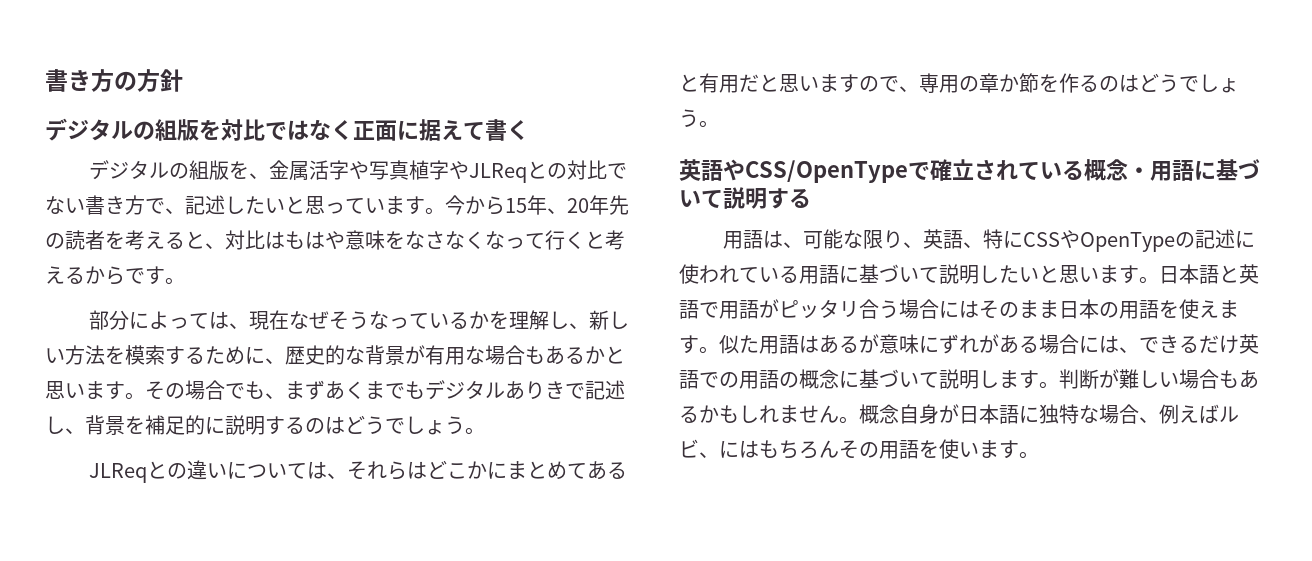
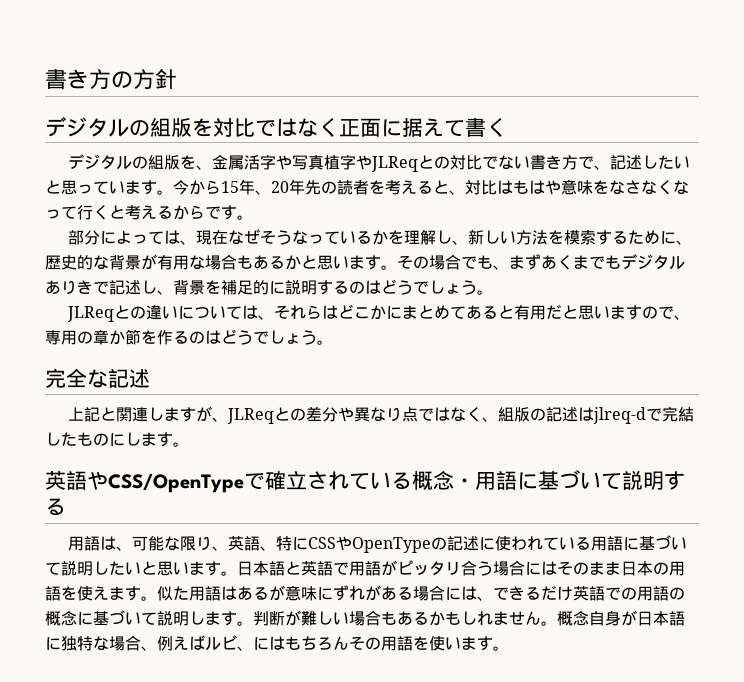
(719, 124) none -> [45,368,150,388] [68,406,695,424] [45,432,189,447] // 完全な記述 // 上記と関連しますが、JLReqとの差分や異なり点ではなく、組版の記述はjlreq-dで完結したものにします。

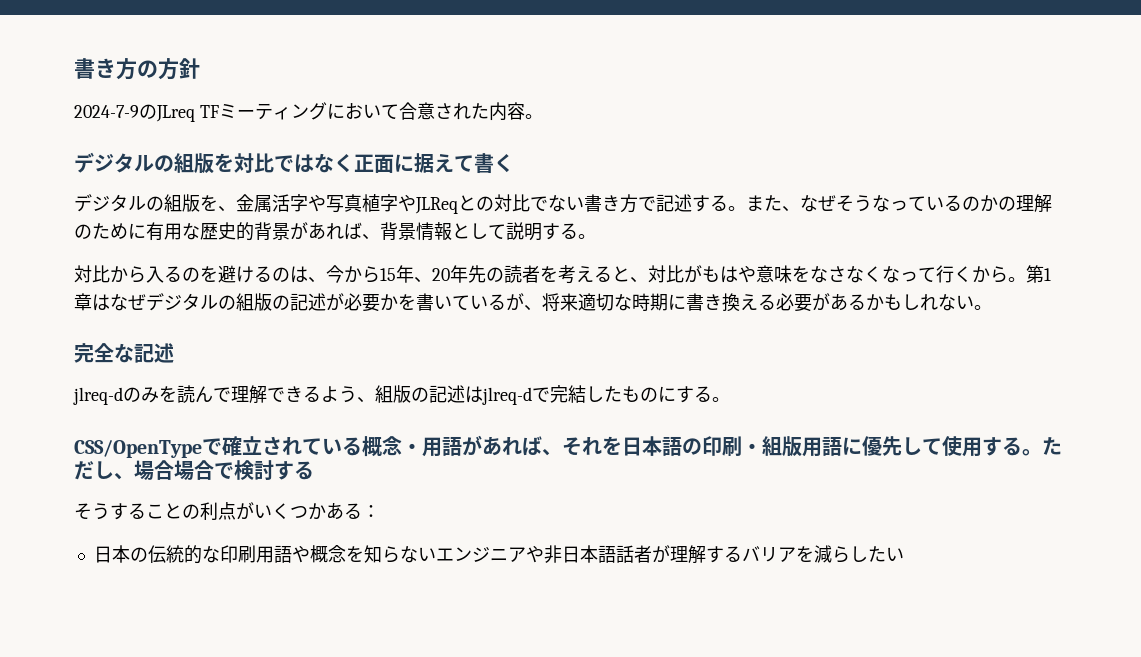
(177, 79) none -> [74,102,543,122] // 2024-7-9のJLreq TFミーティングにおいて合意された内容。
[594,155,691,170] [45,180,173,195] 、記述したいと思っています。 -> [656,194,1052,213] [74,222,596,241] [74,265,326,283] 記述する。また、なぜそうなっているのかの理解のために有用な歴史的背景があれば、背景情報として説明する。 // 対比から入るのを避けるのは、
[497,180,513,194] は -> [684,265,702,283] が
[109,205,253,220] [68,229,693,245] [45,254,685,270] [45,279,493,295] [67,304,691,322] [45,329,333,345] [45,368,150,388] [68,406,483,424] と考えるからです。 // 部分によっては、現在なぜそうなっているかを理解し、新しい方法を模索するために、歴史的な背景が有用な場合もあるかと思います。その場合でも、まずあくまでもデジタルありきで記述し、背景を補足的に説明するのはどうでしょう。 // JLReqとの違いについては、それらはどこかにまとめてあると有用だと思いますので、専用の章か節を作るのはどうでしょう。 // 完全な記述 // 上記と関連しますが、JLReqとの差分や異なり点ではなく -> [972,265,1051,283] [74,293,992,312] [74,343,174,363] [73,385,357,405] から。第1章はなぜデジタルの組版の記述が必要かを書いているが、将来適切な時期に書き換える必要があるかもしれない。 // 完全な記述 // jlreq-dのみを読んで理解できるよう
[125,432,189,447] [45,471,108,490] します。 // 英語や -> [676,386,730,403] する。 //
[517,470,685,490] [45,498,66,515] [68,535,688,553] [45,560,685,576] [45,585,685,601] [45,610,685,626] [45,635,509,651] に基づいて説明する // 用語は、可能な限り、英語、特にCSSやOpenTypeの記述に使われている用語に基づいて説明したいと思います。日本語と英語で用語がピッタリ合う場合にはそのまま日本の用語を使えます。似た用語はあるが意味にずれがある場合には、できるだけ英語での用語の概念に基づいて説明します。判断が難しい場合もあるかもしれません。概念自身が日本語に独特な場合、例えばルビ、にはもちろんその用語を使います。 -> [462,435,1062,457] [74,460,314,480] [74,502,380,520] [93,545,904,564] があれば、それを日本語の印刷・組版用語に優先して使用する。ただし、場合場合で検討する // そうすることの利点がいくつかある： // 日本の伝統的な印刷用語や概念を知らないエンジニアや非日本語話者が理解するバリアを減らしたい

